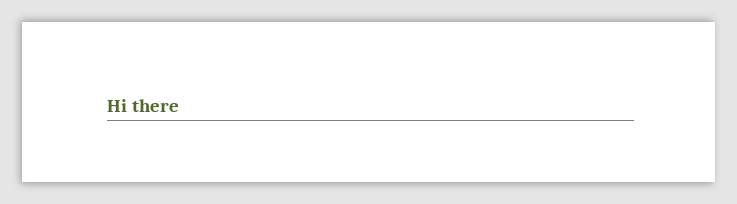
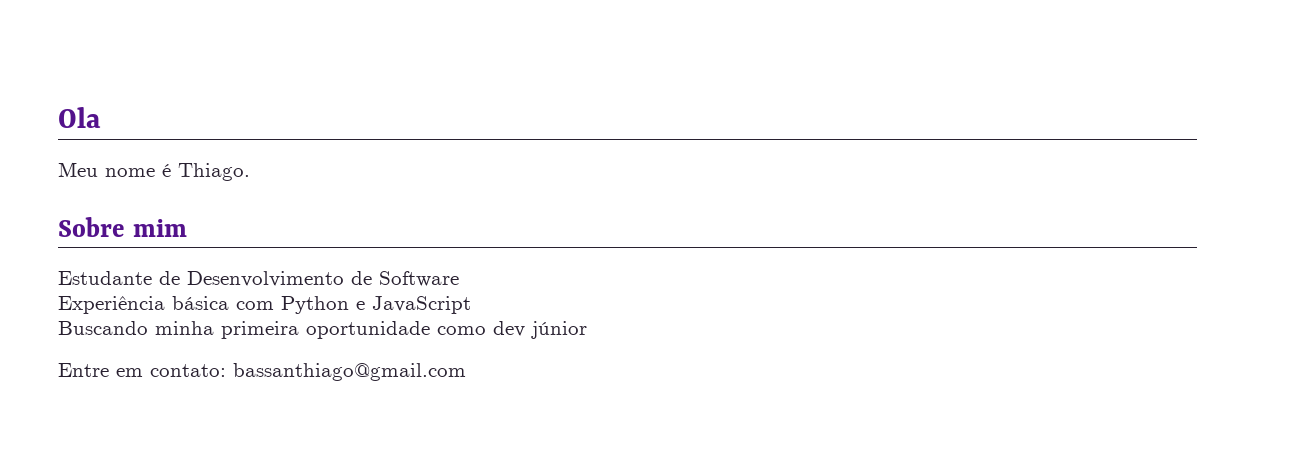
[107,99,179,112] Hi there -> [58,107,101,128] [58,162,250,181] [58,217,187,237] [58,271,459,287] [58,296,471,314] [58,321,587,339] [58,363,466,381] Ola // Meu nome é Thiago. // Sobre mim // Estudante de Desenvolvimento de Software // Experiência básica com Python e JavaScript // Buscando minha primeira oportunidade como dev júnior // Entre em contato: bassanthiago@gmail.com

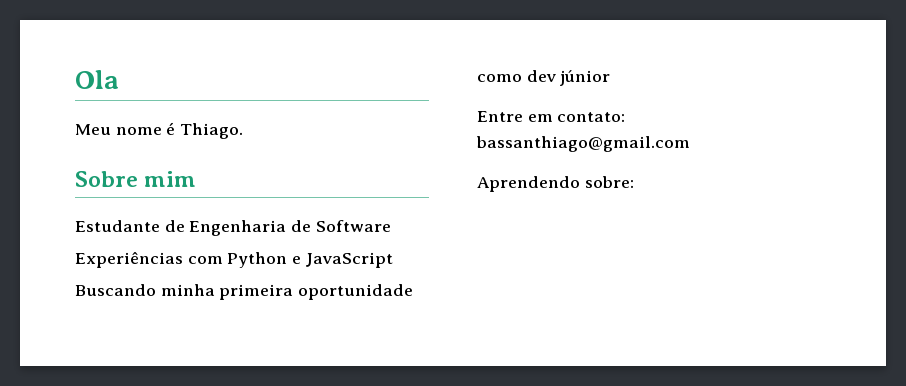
[187,271,344,287] Desenvolvimento -> [189,220,287,236] Engenharia
[58,296,229,314] Experiência básica -> [75,251,183,268] Experiências
(466, 372) none -> [477,176,634,192] // Aprendendo sobre:

